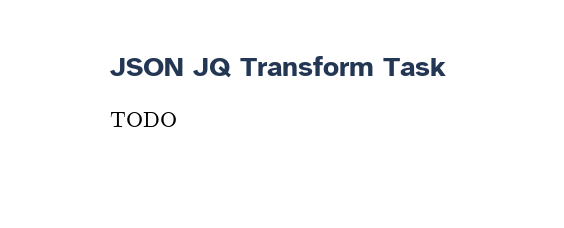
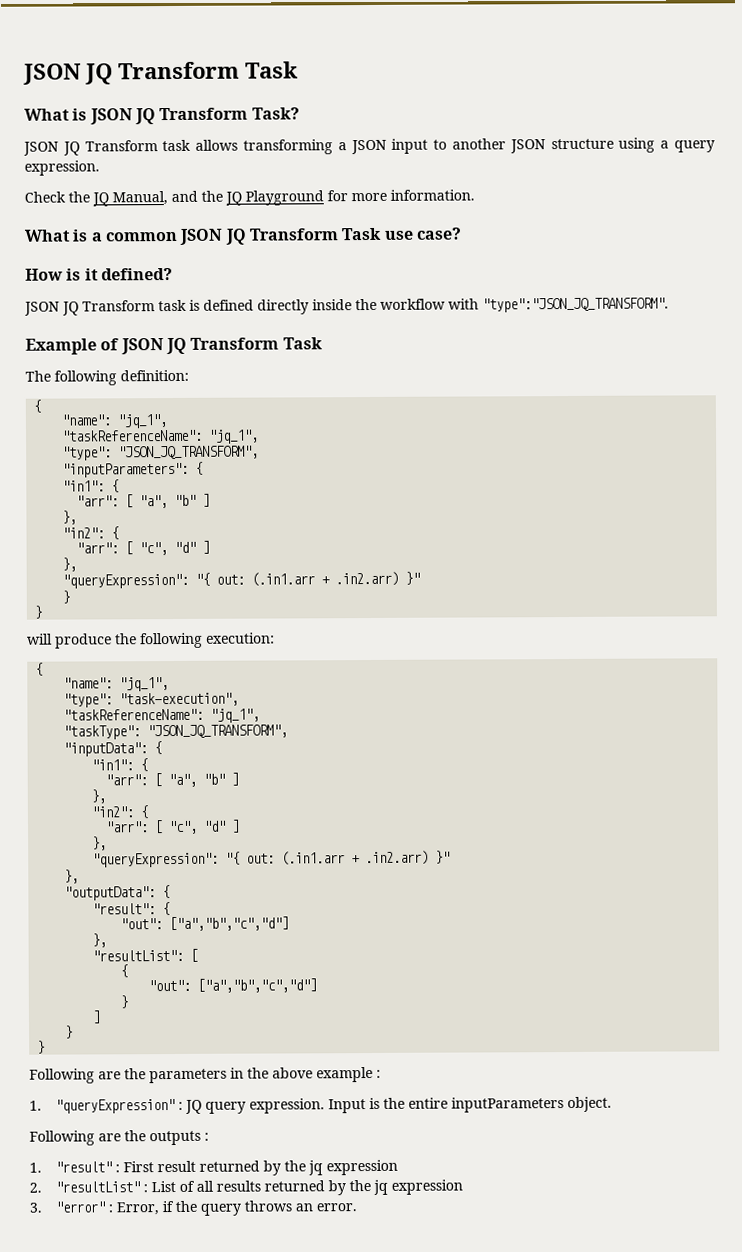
[110,56,446,78] [110,112,177,127] JSON JQ Transform Task // TODO -> [23,61,298,85] [24,107,300,125] [23,137,715,156] [24,160,100,176] [24,189,475,207] [24,227,462,245] [25,268,173,281] [24,297,669,316] [25,337,323,355] [25,369,189,386] [33,399,42,413] [61,414,168,429] [62,429,260,444] [62,445,260,461] [62,461,204,478] [62,479,120,493] [76,493,211,509] [62,510,78,525] [62,526,120,540] [76,540,211,556] [62,557,78,572] [62,571,421,589] [62,590,71,604] [34,605,43,619] [27,632,275,649] [35,662,44,676] [63,677,170,692] [63,692,240,708] [63,708,261,723] [63,724,289,740] [63,741,163,757] [91,758,149,772] [105,772,240,788] [91,789,107,804] [91,805,149,819] [105,819,241,835] [92,836,108,851] [92,850,451,868] [64,869,80,884] [64,885,171,901] [92,902,171,916] [120,916,290,932] [92,933,108,948] [92,948,199,962] [120,964,129,978] [148,978,318,993] [120,995,129,1009] [92,1010,102,1024] [65,1025,74,1039] [37,1040,46,1054] [29,1066,381,1084] [29,1096,612,1114] [29,1130,209,1146] [29,1159,398,1176] [29,1179,463,1196] [29,1200,357,1216] JSON JQ Transform Task // What is JSON JQ Transform Task? // JSON JQ Transform task allows transforming a JSON input to another JSON structure using a query expression. // Check the JQ Manual, and the JQ Playground for more information. // What is a common JSON JQ Transform Task use case? // How is it defined? // JSON JQ Transform task is defined directly inside the workflow with "type":"JSON_JQ_TRANSFORM". // Example of JSON JQ Transform Task // The following definition: // { // "name": "jq_1", // "taskReferenceName": "jq_1", // "type": "JSON_JQ_TRANSFORM", // "inputParameters": { // "in1": { // "arr": [ "a", "b" ] // }, // "in2": { // "arr": [ "c", "d" ] // }, // "queryExpression": "{ out: (.in1.arr + .in2.arr) }" // } // } // will produce the following execution: // { // "name": "jq_1", // "type": "task-execution", // "taskReferenceName": "jq_1", // "taskType": "JSON_JQ_TRANSFORM", // "inputData": { // "in1": { // "arr": [ "a", "b" ] // }, // "in2": { // "arr": [ "c", "d" ] // }, // "queryExpression": "{ out: (.in1.arr + .in2.arr) }" // }, // "outputData": { // "result": { // "out": ["a","b","c","d"] // }, // "resultList": [ // { // "out": ["a","b","c","d"] // } // ] // } // } // Following are the parameters in the above example : // 1. "queryExpression" : JQ query expression. Input is the entire inputParameters object. // Following are the outputs : // 1. "result" : First result returned by the jq expression // 2. "resultList" : List of all results returned by the jq expression // 3. "error" : Error, if the query throws an error.

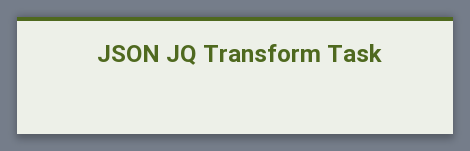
[23,61,298,85] [24,107,300,125] [23,137,715,156] [24,160,100,176] [24,189,475,207] [24,227,462,245] [25,268,173,281] [24,297,669,316] [25,337,323,355] [25,369,189,386] [33,399,42,413] [61,414,168,429] [62,429,260,444] [62,445,260,461] [62,461,204,478] [62,479,120,493] [76,493,211,509] [62,510,78,525] [62,526,120,540] [76,540,211,556] [62,557,78,572] [62,571,421,589] [62,590,71,604] [34,605,43,619] [27,632,275,649] [35,662,44,676] [63,677,170,692] [63,692,240,708] [63,708,261,723] [63,724,289,740] [63,741,163,757] [91,758,149,772] [105,772,240,788] [91,789,107,804] [91,805,149,819] [105,819,241,835] [92,836,108,851] [92,850,451,868] [64,869,80,884] [64,885,171,901] [92,902,171,916] [120,916,290,932] [92,933,108,948] [92,948,199,962] [120,964,129,978] [148,978,318,993] [120,995,129,1009] [92,1010,102,1024] [65,1025,74,1039] [37,1040,46,1054] [29,1066,381,1084] [29,1096,612,1114] [29,1130,209,1146] [29,1159,398,1176] [29,1179,463,1196] [29,1200,357,1216] JSON JQ Transform Task // What is JSON JQ Transform Task? // JSON JQ Transform task allows transforming a JSON input to another JSON structure using a query expression. // Check the JQ Manual, and the JQ Playground for more information. // What is a common JSON JQ Transform Task use case? // How is it defined? // JSON JQ Transform task is defined directly inside the workflow with "type":"JSON_JQ_TRANSFORM". // Example of JSON JQ Transform Task // The following definition: // { // "name": "jq_1", // "taskReferenceName": "jq_1", // "type": "JSON_JQ_TRANSFORM", // "inputParameters": { // "in1": { // "arr": [ "a", "b" ] // }, // "in2": { // "arr": [ "c", "d" ] // }, // "queryExpression": "{ out: (.in1.arr + .in2.arr) }" // } // } // will produce the following execution: // { // "name": "jq_1", // "type": "task-execution", // "taskReferenceName": "jq_1", // "taskType": "JSON_JQ_TRANSFORM", // "inputData": { // "in1": { // "arr": [ "a", "b" ] // }, // "in2": { // "arr": [ "c", "d" ] // }, // "queryExpression": "{ out: (.in1.arr + .in2.arr) }" // }, // "outputData": { // "result": { // "out": ["a","b","c","d"] // }, // "resultList": [ // { // "out": ["a","b","c","d"] // } // ] // } // } // Following are the parameters in the above example : // 1. "queryExpression" : JQ query expression. Input is the entire inputParameters object. // Following are the outputs : // 1. "result" : First result returned by the jq expression // 2. "resultList" : List of all results returned by the jq expression // 3. "error" : Error, if the query throws an error. -> [97,44,383,65] JSON JQ Transform Task

